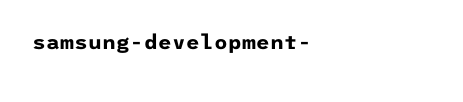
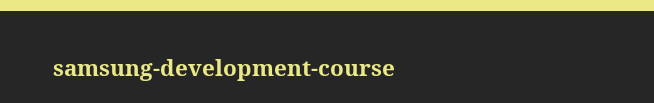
[32,33,312,53] samsung-development- -> [53,59,395,81] samsung-development-course

